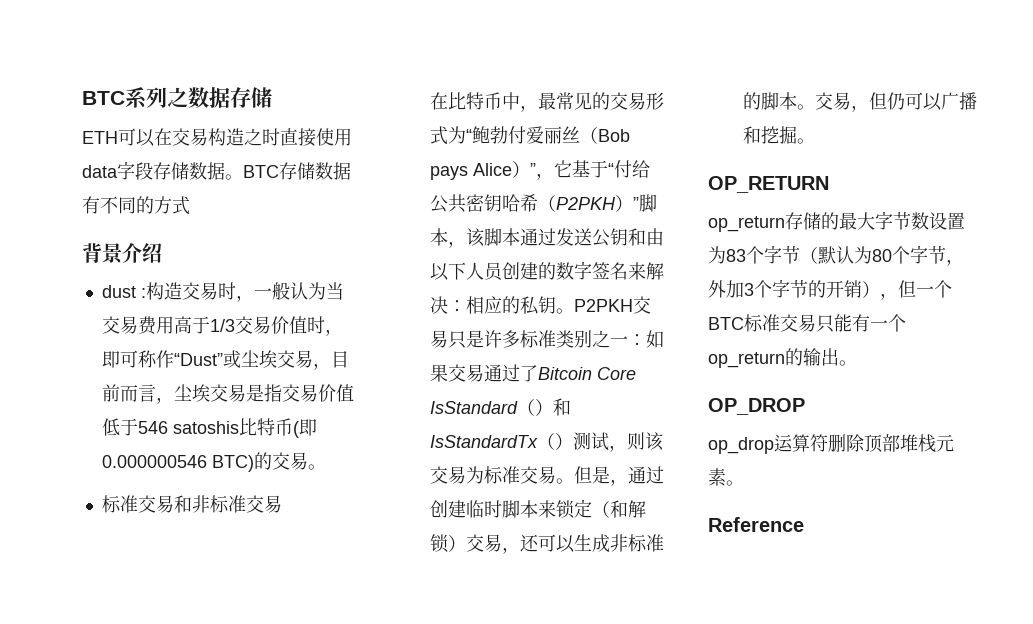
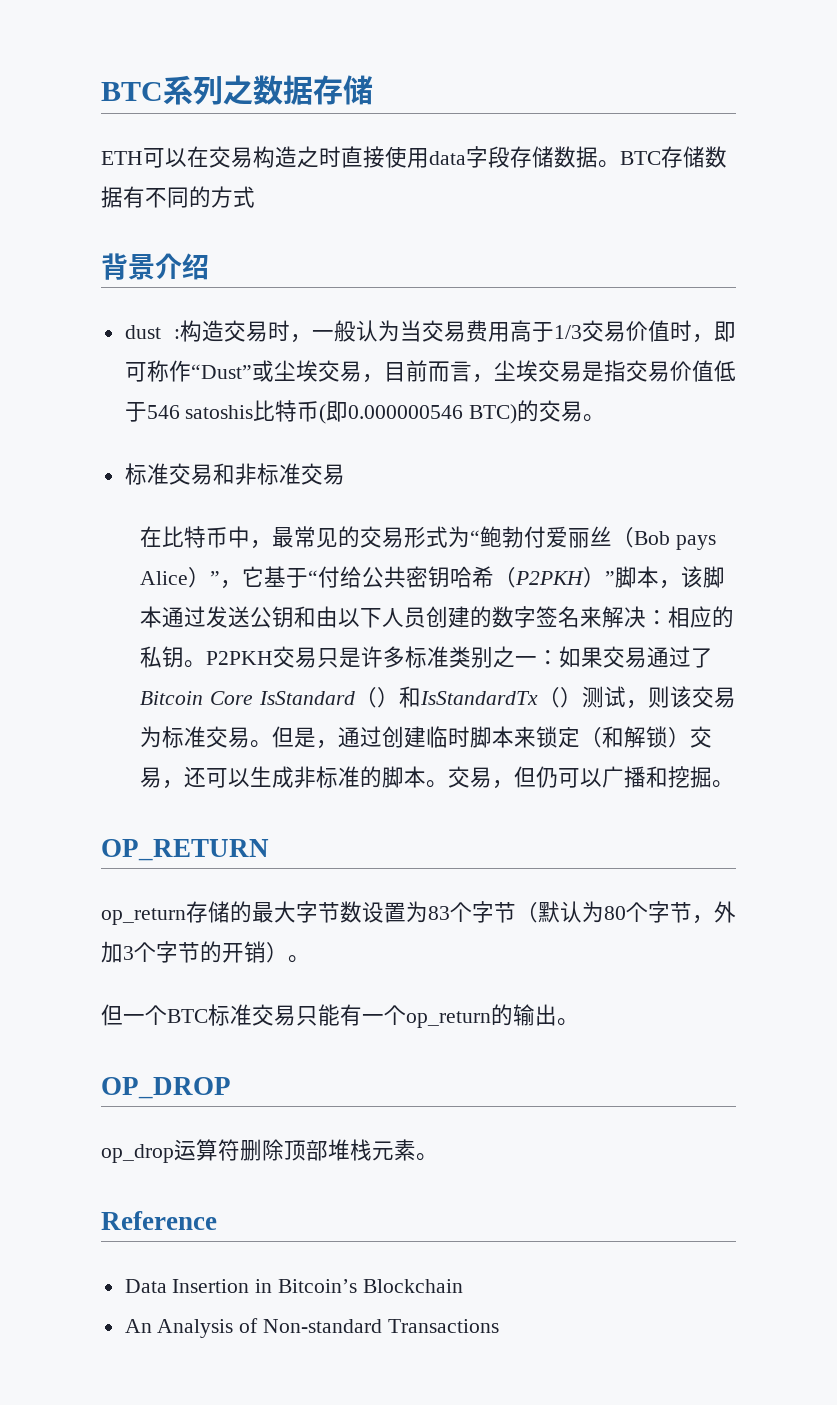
[880,293,898,300] ， -> [288,955,310,963] 。 //
(804, 524) none -> [124,1279,463,1293] [124,1318,499,1338] // Data Insertion in Bitcoin’s Blockchain // An Analysis of Non-standard Transactions

